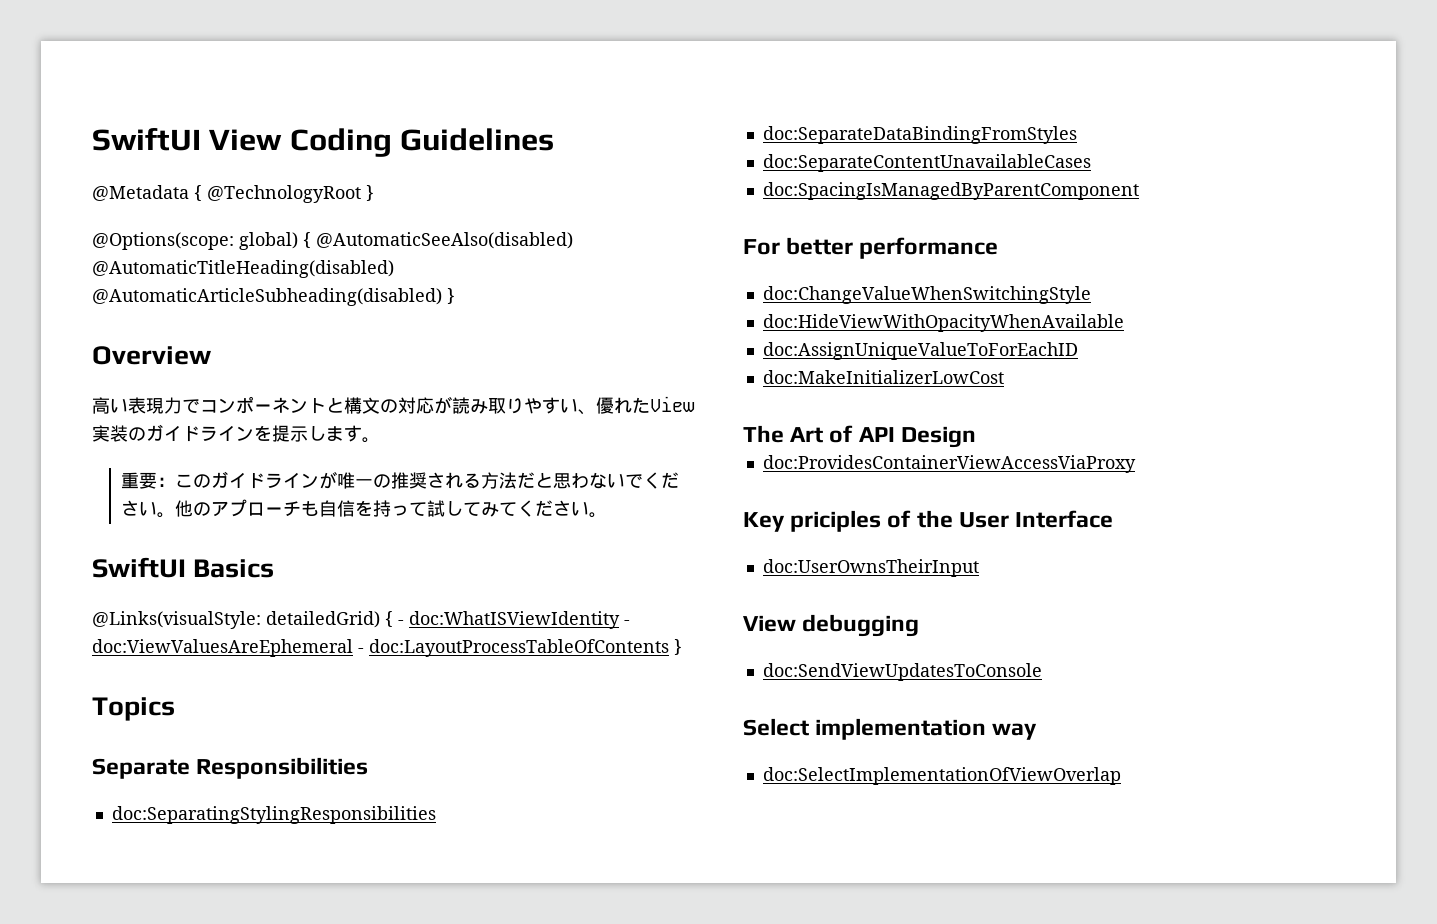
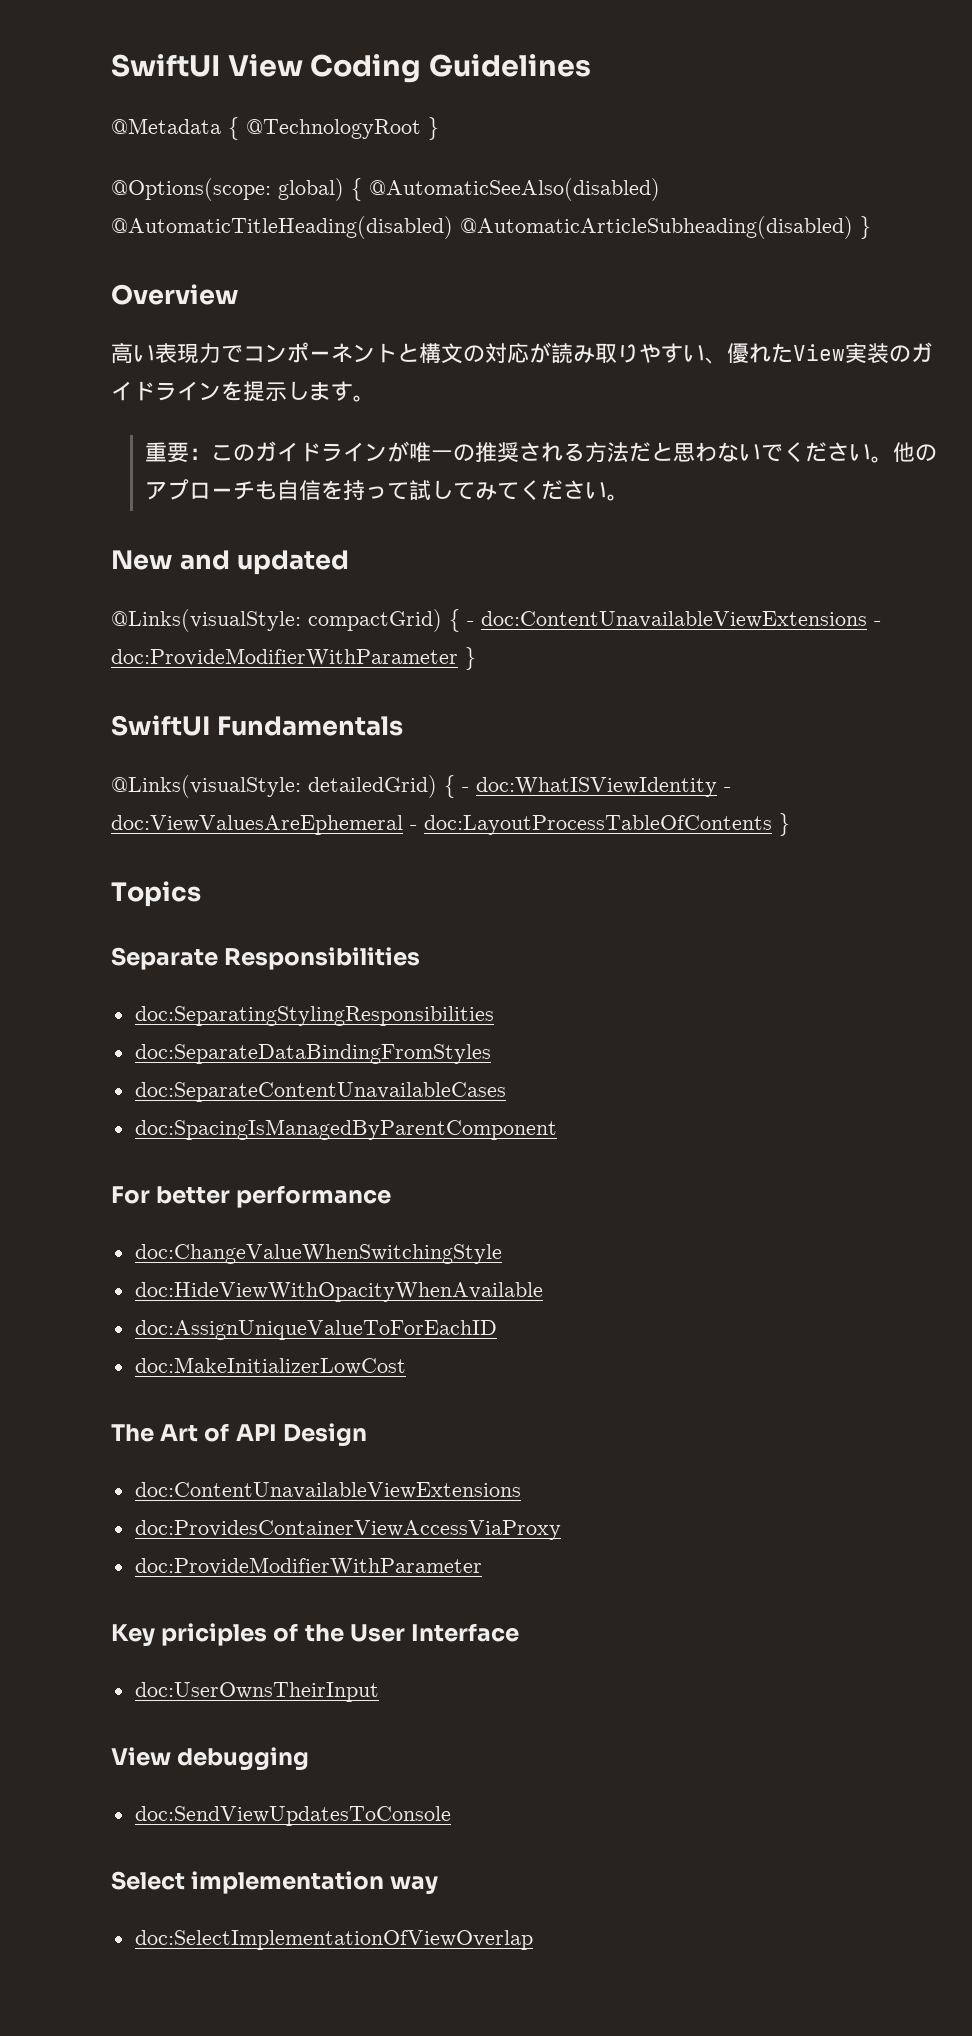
[92,557,275,578] // SwiftUI Basics -> [111,550,349,575] [111,609,881,632] [111,647,476,670] [111,715,403,736] // New and updated // @Links(visualStyle: compactGrid) { - doc:ContentUnavailableViewExtensions - doc:ProvideModifierWithParameter } // SwiftUI Fundamentals
(976, 437) none -> [134,1482,521,1499] // doc:ContentUnavailableViewExtensions
(1136, 464) none -> [134,1557,482,1575] // doc:ProvideModifierWithParameter

